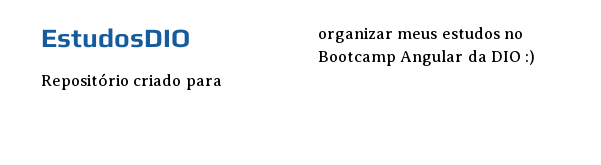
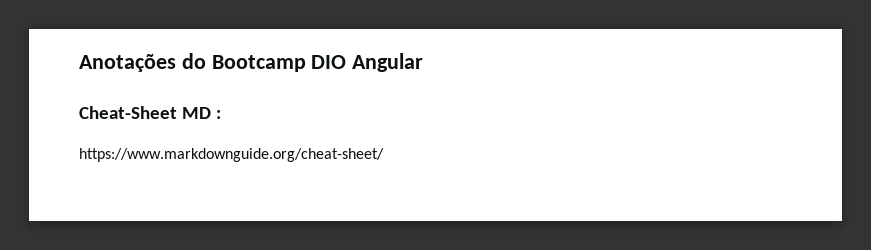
[41,28,190,48] [41,73,222,90] [318,27,523,43] [318,50,536,66] EstudosDIO // Repositório criado para organizar meus estudos no Bootcamp Angular da DIO :) -> [79,53,424,72] [79,106,221,119] [79,148,384,162] Anotações do Bootcamp DIO Angular // Cheat-Sheet MD : // https://www.markdownguide.org/cheat-sheet/

